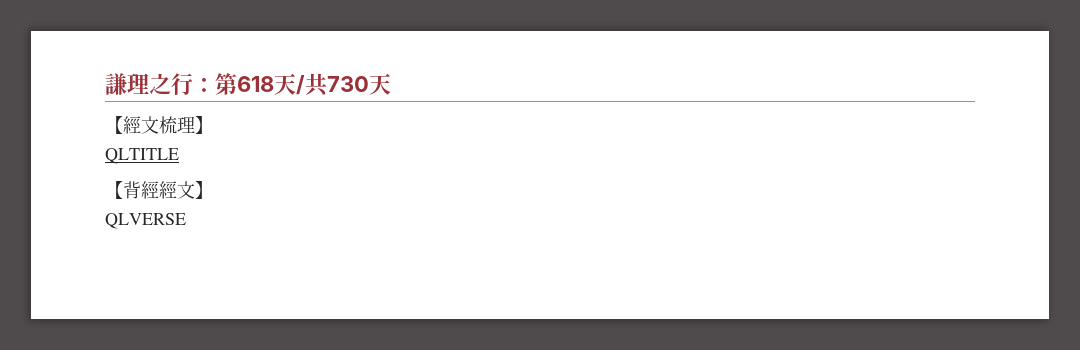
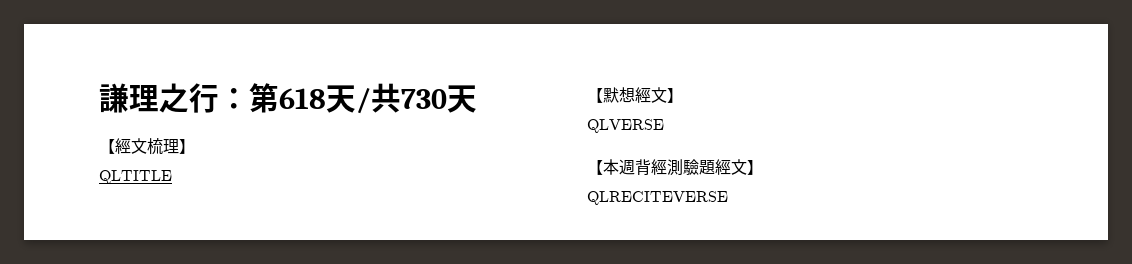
[123,181,159,199] 背經 -> [603,87,635,103] 默想
(186, 221) none -> [587,159,763,176] [587,191,728,205] // 【本週背經測驗題經文】 // QLRECITEVERSE

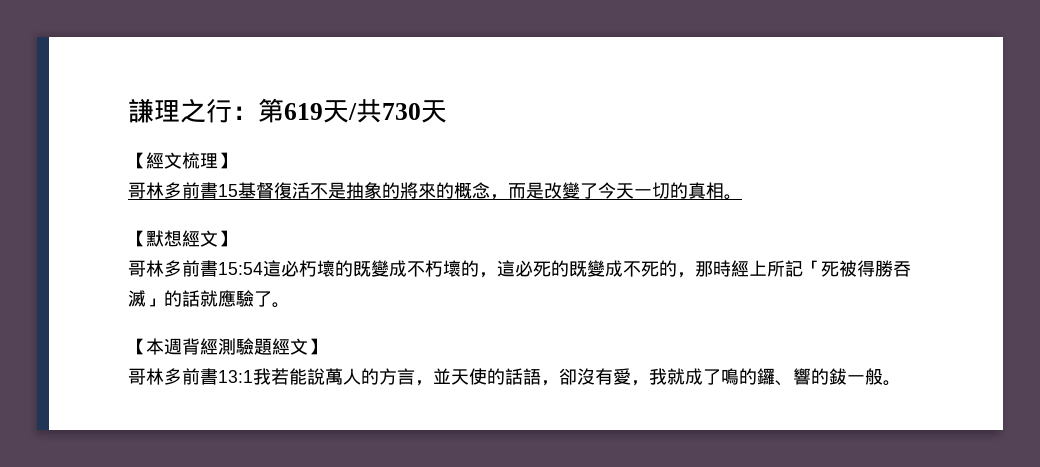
[279,88,326,109] 618 -> [284,103,323,120] 619
[99,170,172,184] [587,87,683,103] [587,119,664,133] QLTITLE // 【默想經文】 // QLVERSE -> [128,182,742,200] [128,230,236,247] [128,260,911,278] [128,290,290,308] 哥林多前書15基督復活不是抽象的將來的概念，而是改變了今天一切的真相。 // 【默想經文】 // 哥林多前書15:54這必朽壞的既變成不朽壞的，這必死的既變成不死的，那時經上所記「死被得勝吞滅」的話就應驗了。
[587,191,728,205] QLRECITEVERSE -> [128,368,901,386] 哥林多前書13:1我若能說萬人的方言，並天使的話語，卻沒有愛，我就成了鳴的鑼、響的鈸一般。

